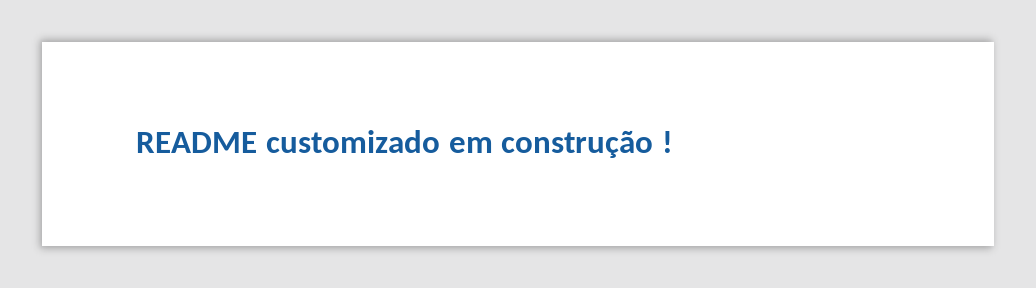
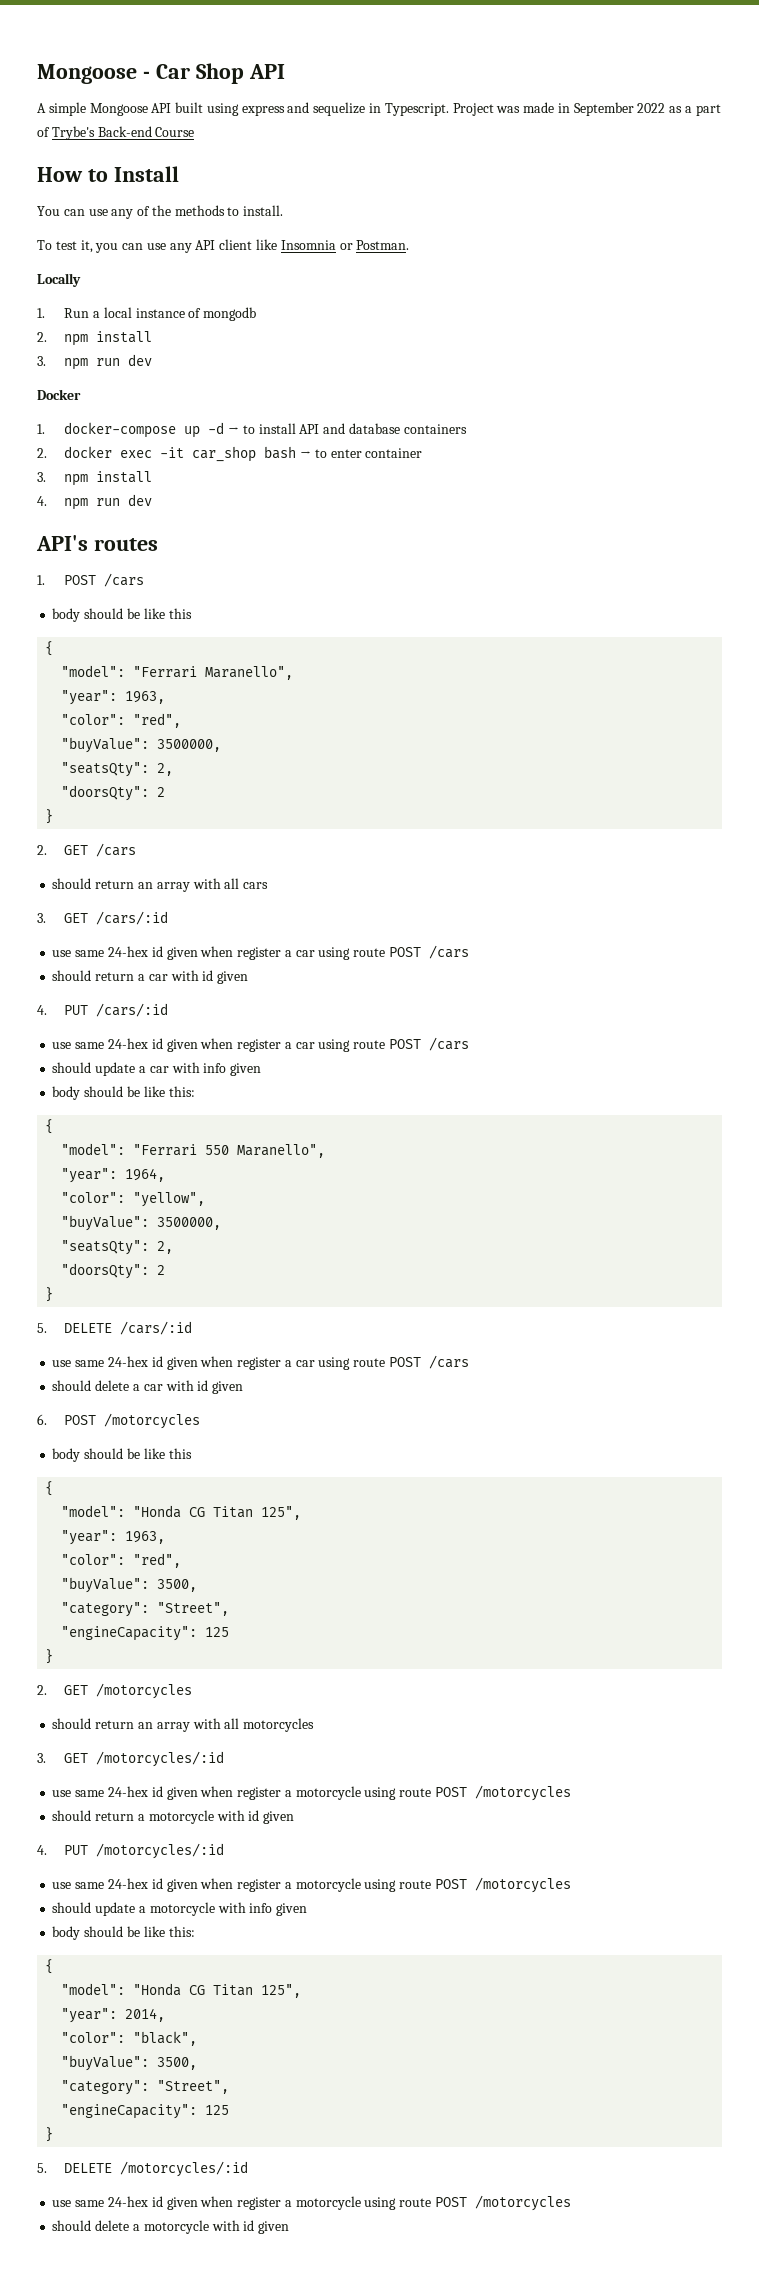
[136,130,674,158] README customizado em construção ! -> [37,63,285,84] [37,102,721,116] [37,126,195,140] [37,166,179,182] [37,205,284,219] [37,239,410,253] [37,273,81,287] [37,307,257,321] [37,331,153,346] [37,354,153,370] [37,389,81,400] [37,422,467,438] [37,446,423,462] [37,471,153,486] [37,494,153,510] [36,535,158,551] [37,573,145,587] [52,608,192,622] [45,641,54,656] [61,665,294,680] [61,690,166,705] [61,713,182,728] [61,737,222,753] [61,762,174,777] [61,785,166,801] [45,809,54,824] [37,843,137,857] [52,878,269,892] [37,911,169,925] [52,945,469,960] [52,970,249,984] [37,1003,169,1017] [52,1037,469,1052] [52,1062,262,1076] [52,1086,195,1100] [45,1119,54,1134] [61,1143,326,1158] [61,1168,166,1183] [61,1192,206,1207] [61,1215,222,1231] [61,1240,174,1255] [61,1263,166,1279] [45,1287,54,1302] [37,1321,193,1335] [52,1355,469,1370] [52,1380,244,1394] [37,1413,201,1429] [52,1448,192,1462] [45,1481,54,1496] [61,1505,302,1520] [61,1530,166,1545] [61,1553,182,1568] [61,1577,198,1593] [61,1602,230,1617] [61,1626,230,1641] [45,1649,54,1664] [37,1683,193,1699] [52,1718,315,1732] [37,1751,225,1767] [52,1785,571,1801] [52,1810,295,1824] [37,1843,225,1859] [52,1877,571,1893] [52,1902,308,1916] [52,1926,195,1940] [45,1959,54,1974] [61,1983,302,1998] [61,2008,166,2023] [61,2031,198,2046] [61,2055,198,2071] [61,2080,230,2095] [61,2104,230,2119] [45,2127,54,2142] [37,2161,249,2177] [52,2195,571,2211] [52,2220,290,2234] Mongoose - Car Shop API // A simple Mongoose API built using express and sequelize in Typescript. Project was made in September 2022 as a part of Trybe's Back-end Course // How to Install // You can use any of the methods to install. // To test it, you can use any API client like Insomnia or Postman. // Locally // 1. Run a local instance of mongodb // 2. npm install // 3. npm run dev // Docker // 1. docker-compose up -d → to install API and database containers // 2. docker exec -it car_shop bash → to enter container // 3. npm install // 4. npm run dev // API's routes // 1. POST /cars // body should be like this // { // "model": "Ferrari Maranello", // "year": 1963, // "color": "red", // "buyValue": 3500000, // "seatsQty": 2, // "doorsQty": 2 // } // 2. GET /cars // should return an array with all cars // 3. GET /cars/:id // use same 24-hex id given when register a car using route POST /cars // should return a car with id given // 4. PUT /cars/:id // use same 24-hex id given when register a car using route POST /cars // should update a car with info given // body should be like this: // { // "model": "Ferrari 550 Maranello", // "year": 1964, // "color": "yellow", // "buyValue": 3500000, // "seatsQty": 2, // "doorsQty": 2 // } // 5. DELETE /cars/:id // use same 24-hex id given when register a car using route POST /cars // should delete a car with id given // 6. POST /motorcycles // body should be like this // { // "model": "Honda CG Titan 125", // "year": 1963, // "color": "red", // "buyValue": 3500, // "category": "Street", // "engineCapacity": 125 // } // 2. GET /motorcycles // should return an array with all motorcycles // 3. GET /motorcycles/:id // use same 24-hex id given when register a motorcycle using route POST /motorcycles // should return a motorcycle with id given // 4. PUT /motorcycles/:id // use same 24-hex id given when register a motorcycle using route POST /motorcycles // should update a motorcycle with info given // body should be like this: // { // "model": "Honda CG Titan 125", // "year": 2014, // "color": "black", // "buyValue": 3500, // "category": "Street", // "engineCapacity": 125 // } // 5. DELETE /motorcycles/:id // use same 24-hex id given when register a motorcycle using route POST /motorcycles // should delete a motorcycle with id given

